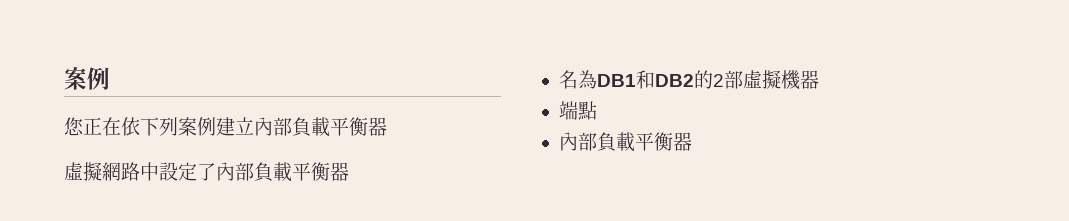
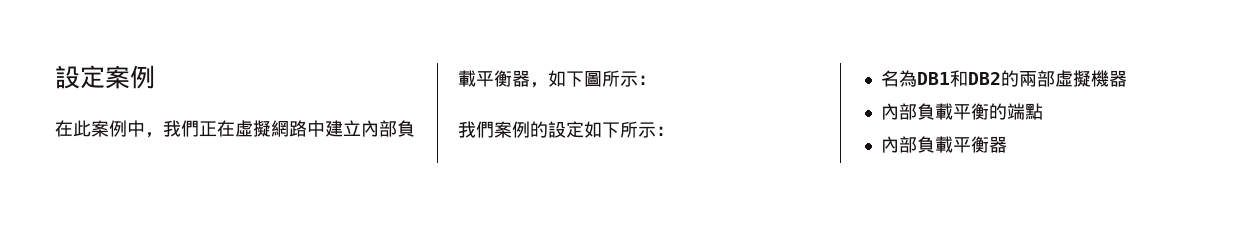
(64, 78) none -> [55,65,105,89] 設定
[64,117,216,136] 您正在依下列案例 -> [55,120,325,138] 在此案例中，我們正在虛擬網路中
[64,162,349,182] // 虛擬網路中設定了內部負載平衡器 -> [530,70,656,88] [458,121,674,138] ，如下圖所示： // 我們案例的設定如下所示：
[712,74,724,87] 2 -> [1018,71,1037,87] 兩
(819, 79) none -> [880,103,1007,120] 內部負載平衡的

